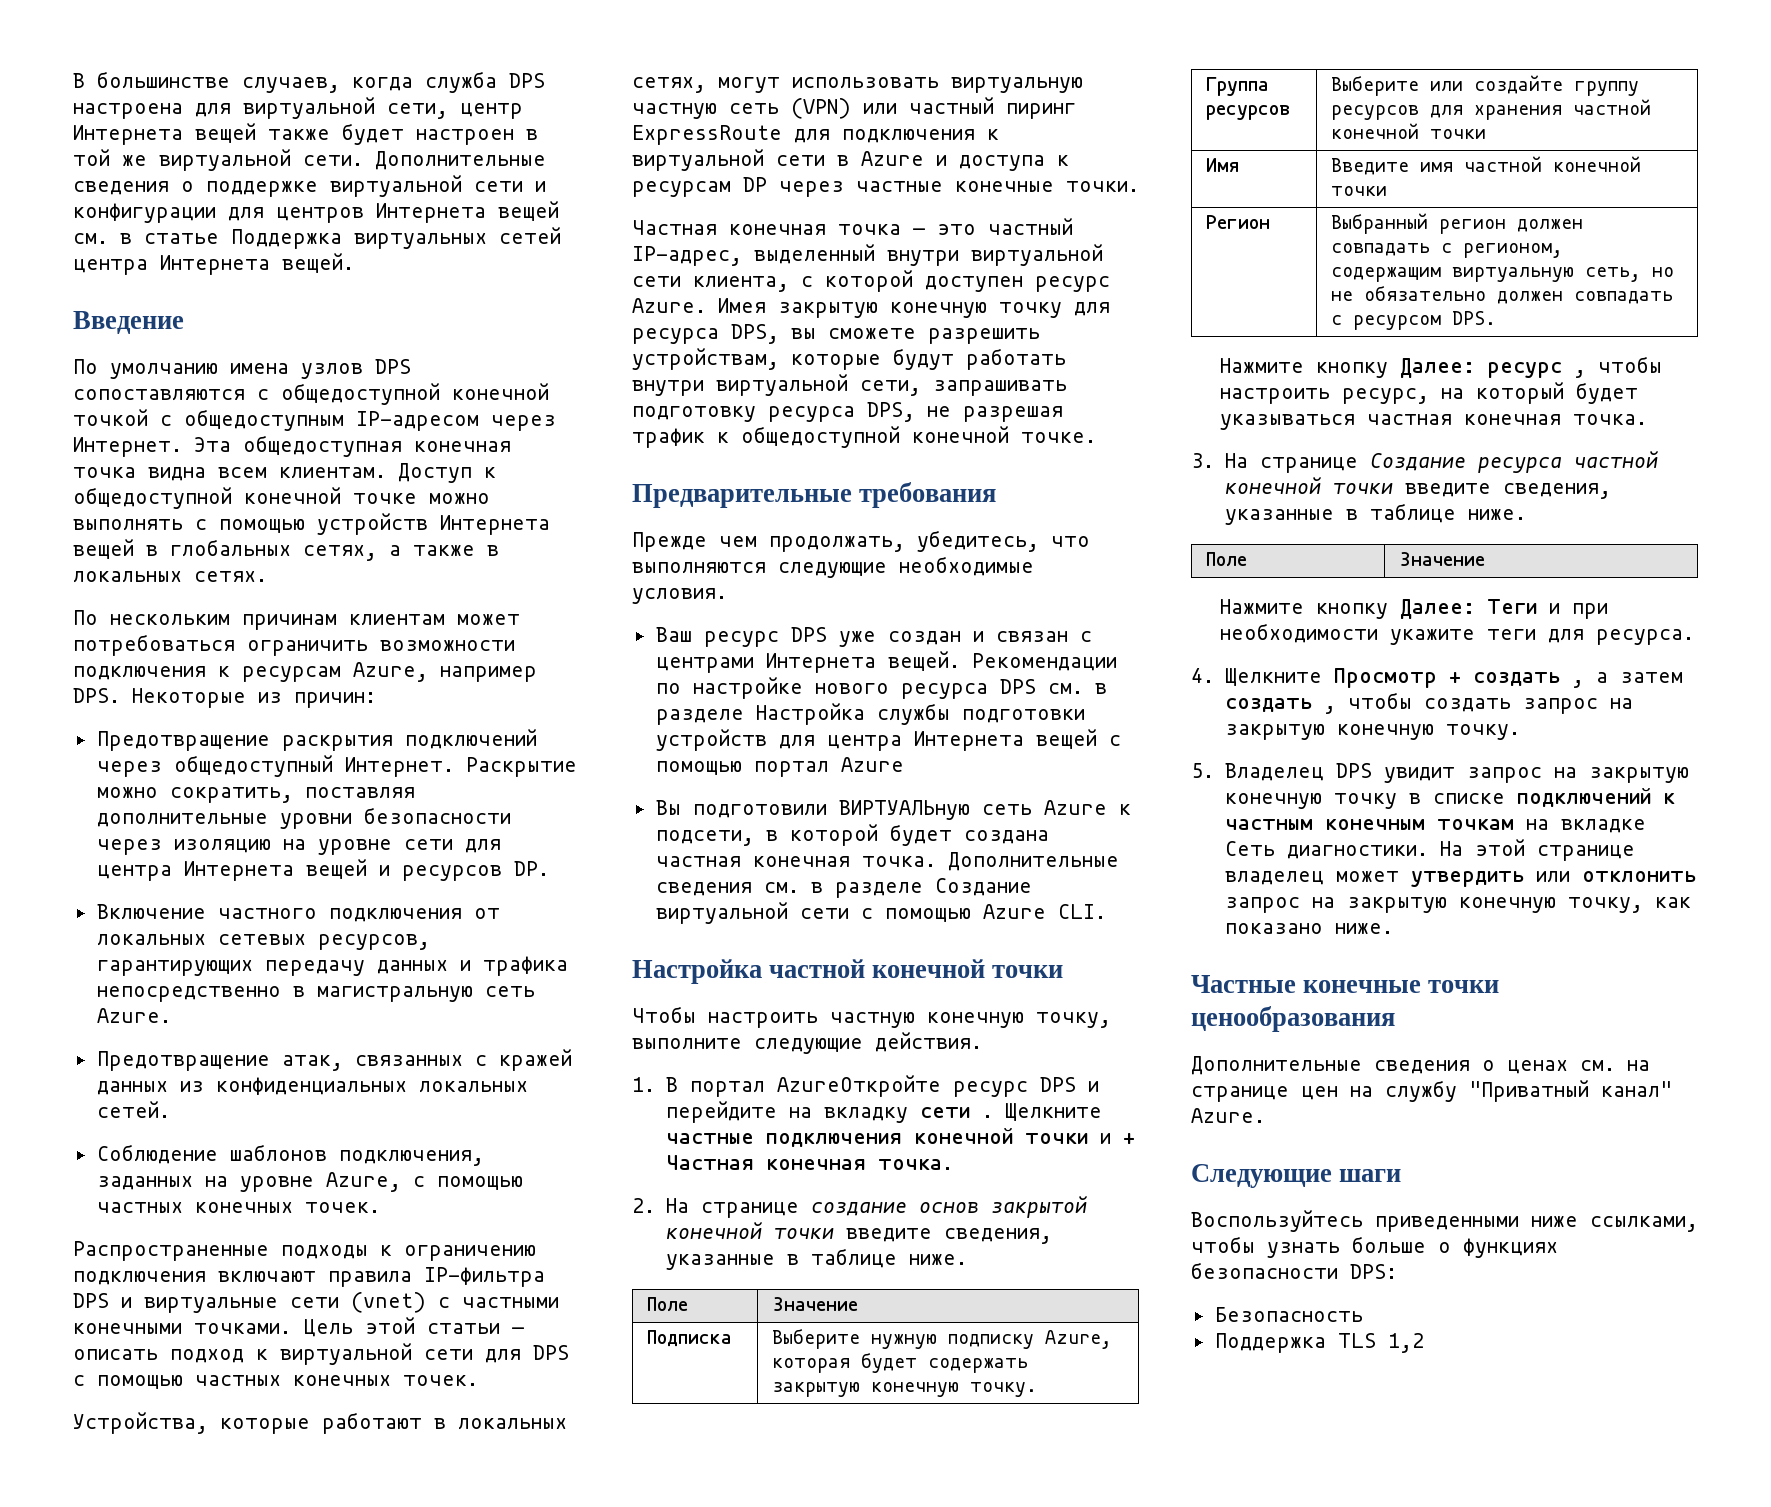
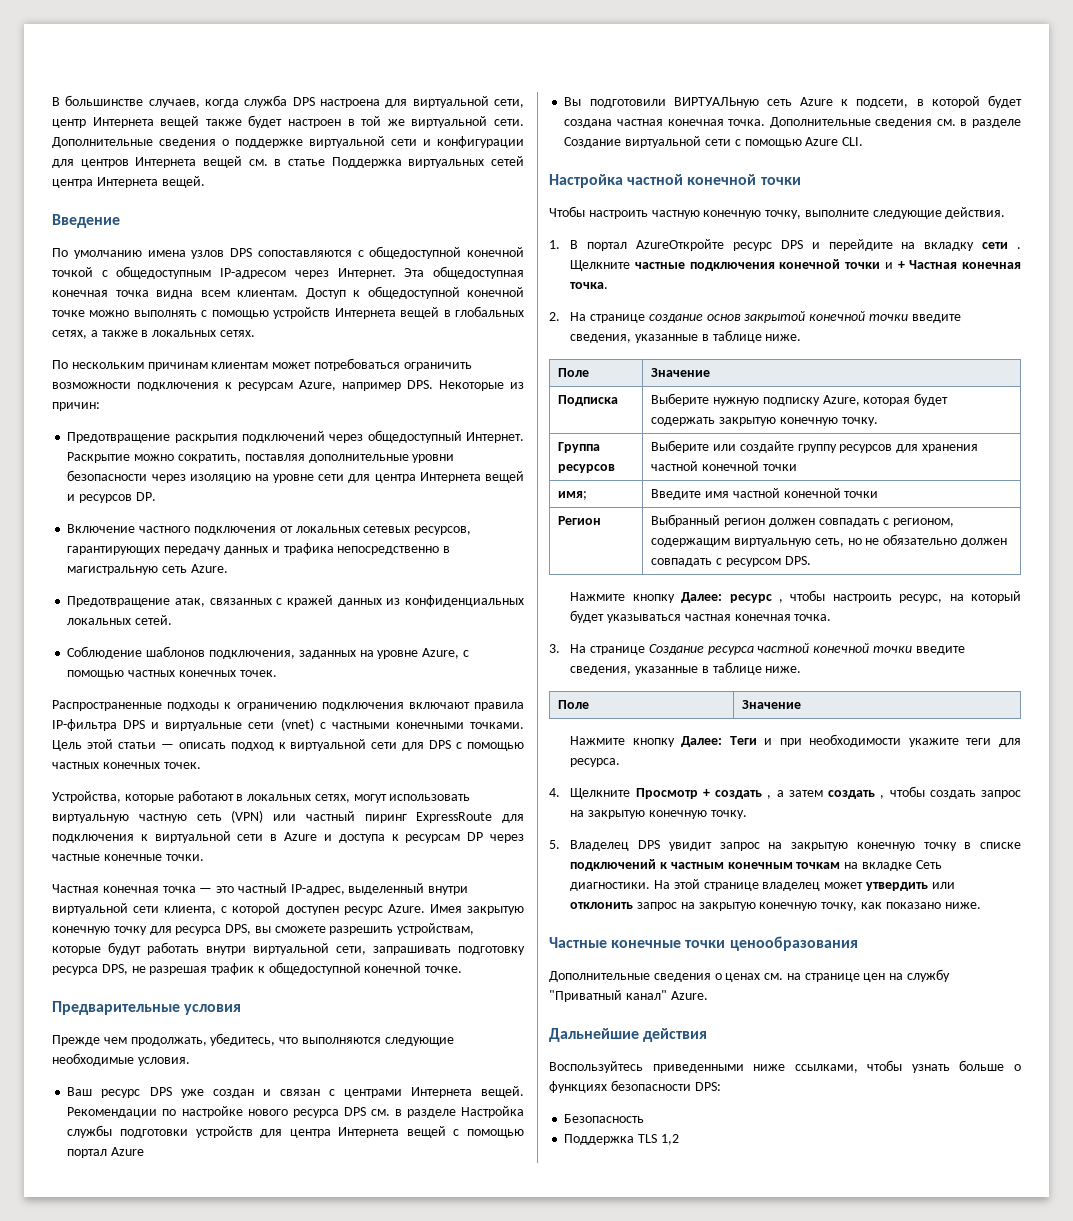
[859,482,997,508] требования -> [184,1004,242,1015] условия
[1206,158,1240,172] Имя -> [558,491,588,500] имя;
[1191,1164,1402,1188] Следующие шаги -> [549,1028,708,1042] Дальнейшие действия

